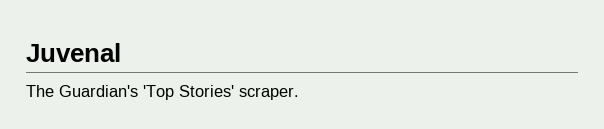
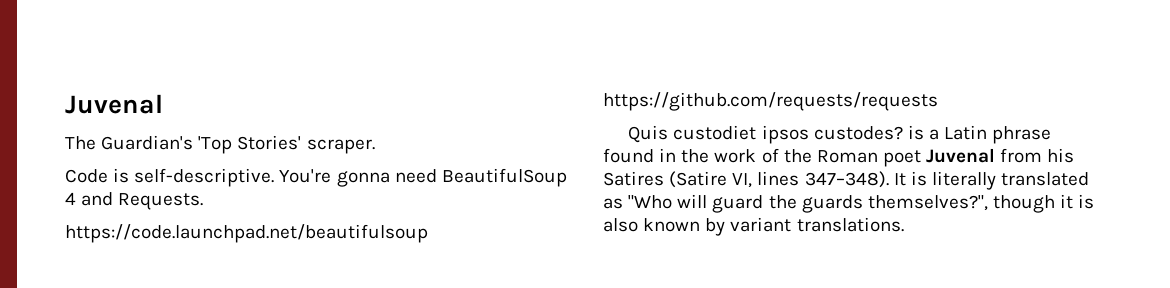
(299, 93) none -> [65,168,567,187] [65,192,204,210] [65,224,428,243] [603,92,938,111] [628,125,1052,144] [603,148,1075,167] [603,171,1090,190] [603,194,1095,213] [603,217,904,236] // Code is self-descriptive. You're gonna need BeautifulSoup 4 and Requests. // https://code.launchpad.net/beautifulsoup https://github.com/requests/requests // Quis custodiet ipsos custodes? is a Latin phrase found in the work of the Roman poet Juvenal from his Satires (Satire VI, lines 347–348). It is literally translated as "Who will guard the guards themselves?", though it is also known by variant translations.

